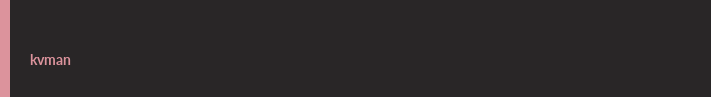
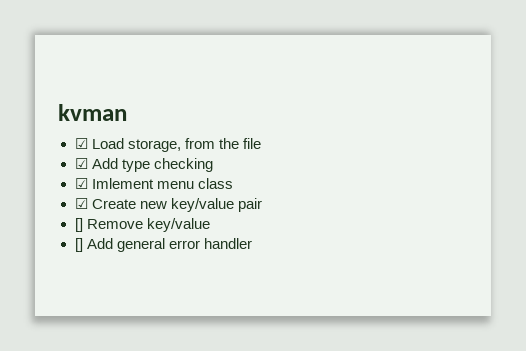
(71, 59) none -> [74,138,261,152] [74,158,213,172] [74,178,233,189] [74,198,262,212] [74,218,210,232] [74,238,252,252] // ☑ Load storage, from the file // ☑ Add type checking // ☑ Imlement menu class // ☑ Create new key/value pair // [] Remove key/value // [] Add general error handler

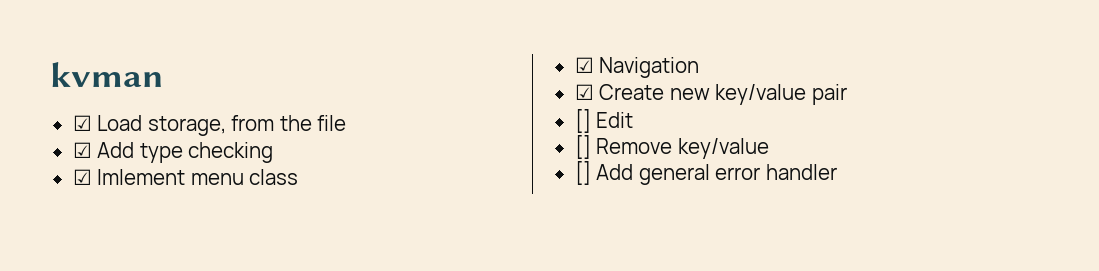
(233, 183) none -> [574,57,700,78] // ☑ Navigation
(262, 205) none -> [574,109,634,133] // [] Edit

